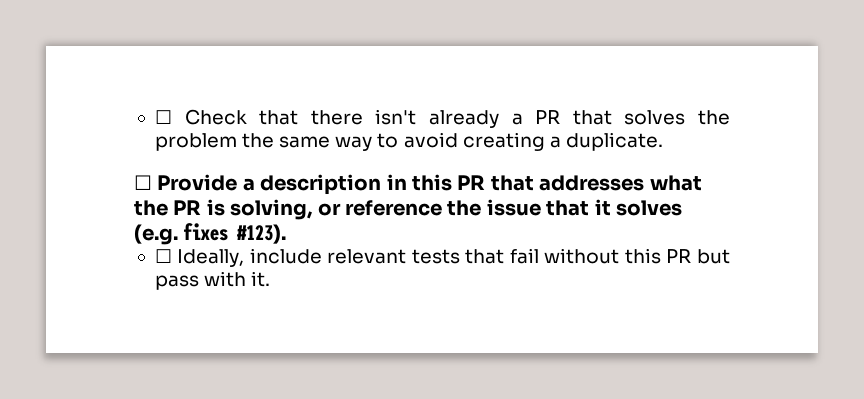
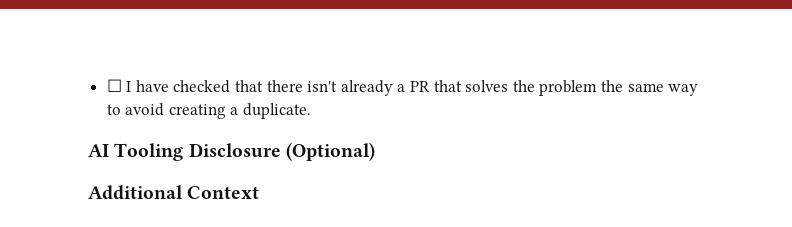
[154,109,247,125] ☐ Check -> [106,79,231,93] ☐ I have checked
[134,174,702,195] [134,199,682,220] [134,223,287,245] [154,248,730,267] [154,271,271,290] ☐ Provide a description in this PR that addresses what the PR is solving, or reference the issue that it solves (e.g. fixes #123). // ☐ Ideally, include relevant tests that fail without this PR but pass with it. -> [88,142,375,161] [88,185,260,200] AI Tooling Disclosure (Optional) // Additional Context

